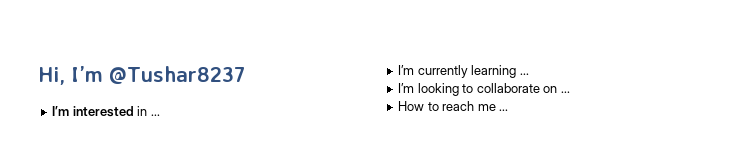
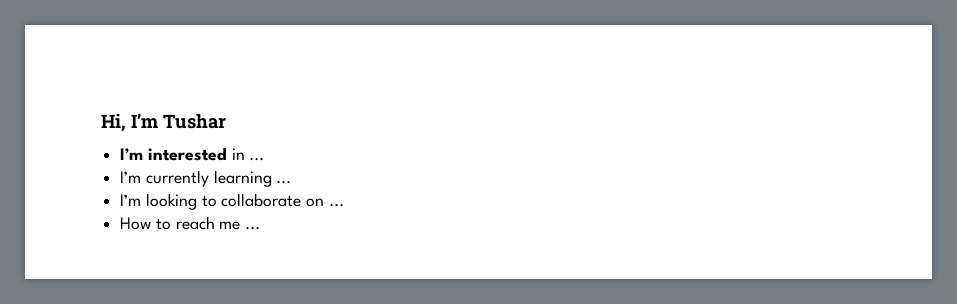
[109,66,245,84] @Tushar8237 -> [163,113,226,129] Tushar

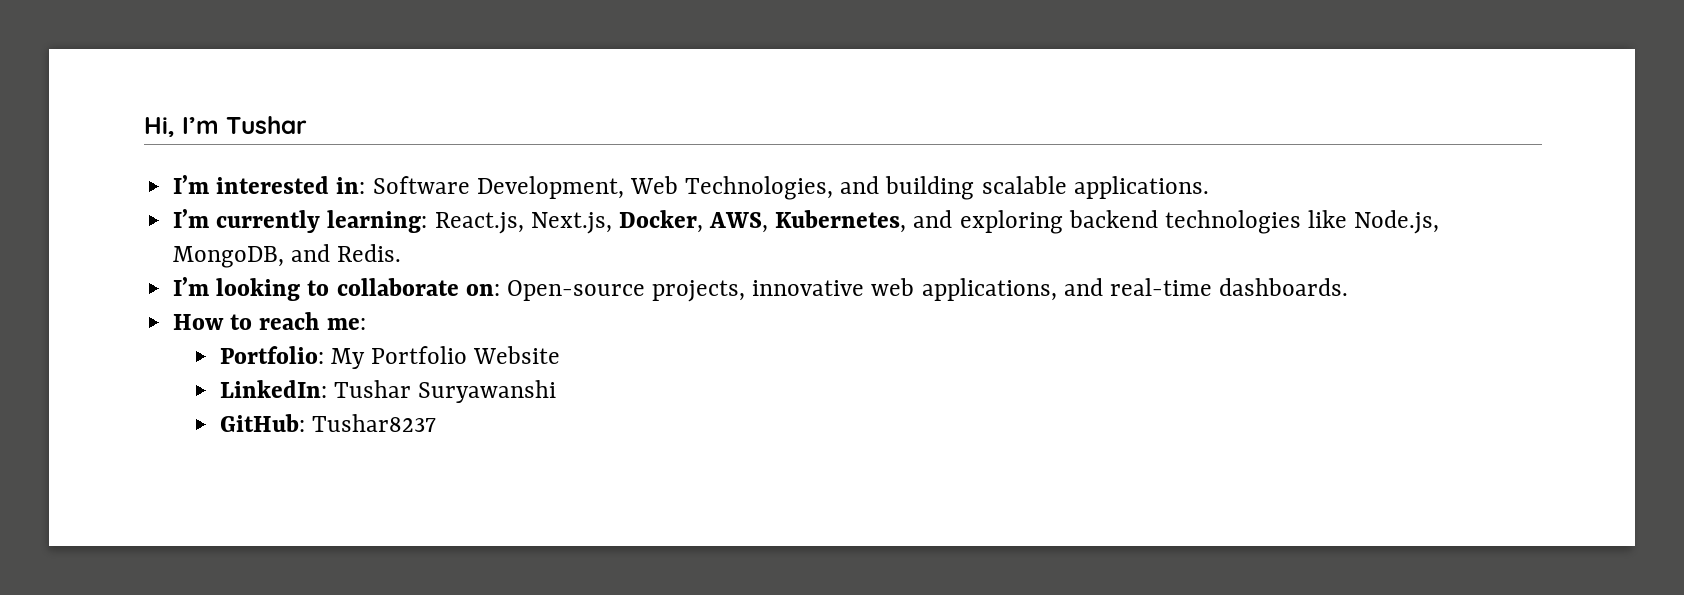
[231,148,265,161] [120,170,292,187] [120,193,344,210] [120,216,261,230] in ... // I’m currently learning ... // I’m looking to collaborate on ... // How to reach me ... -> [336,176,1209,200] [173,209,1440,234] [173,244,402,268] [173,277,1349,302] [173,312,366,330] [219,346,561,369] [219,380,556,403] [219,414,436,432] in: Software Development, Web Technologies, and building scalable applications. // I’m currently learning: React.js, Next.js, Docker, AWS, Kubernetes, and exploring backend technologies like Node.js, MongoDB, and Redis. // I’m looking to collaborate on: Open-source projects, innovative web applications, and real-time dashboards. // How to reach me: // Portfolio: My Portfolio Website // LinkedIn: Tushar Suryawanshi // GitHub: Tushar8237

